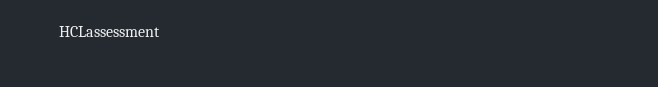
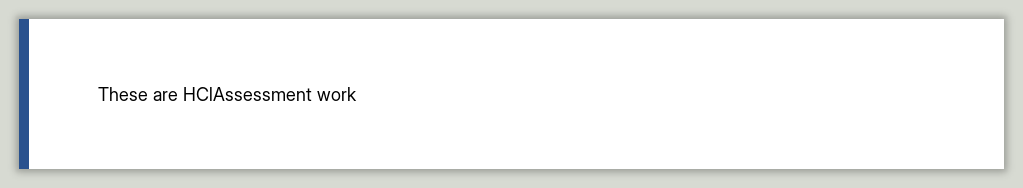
[59,26,160,37] HCLassessment -> [98,87,357,101] These are HClAssessment work

